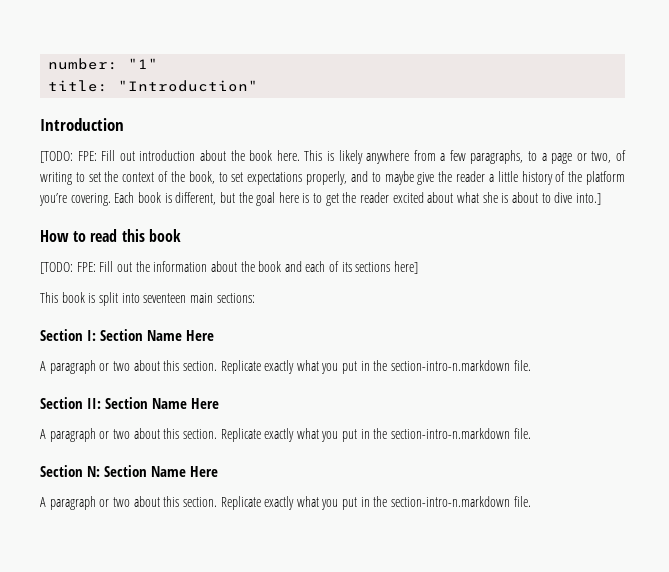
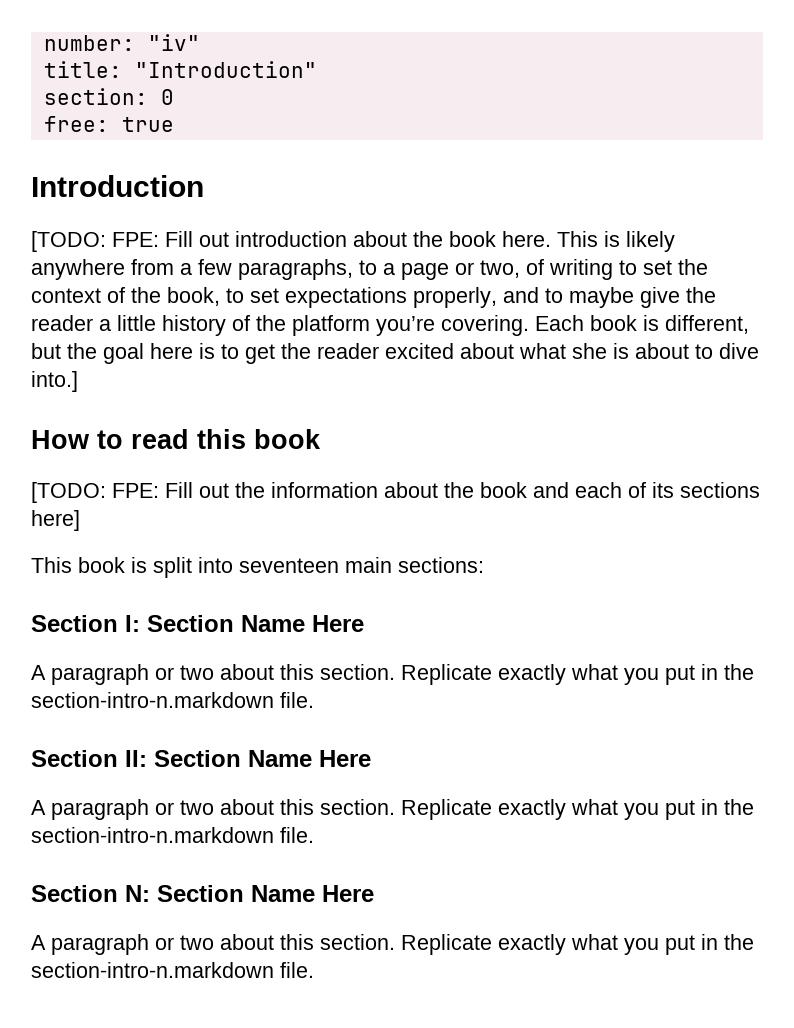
[128,58,159,69] "1" -> [147,34,200,51] "iv"
(259, 86) none -> [43,88,174,105] [43,116,174,132] // section: 0 // free: true

